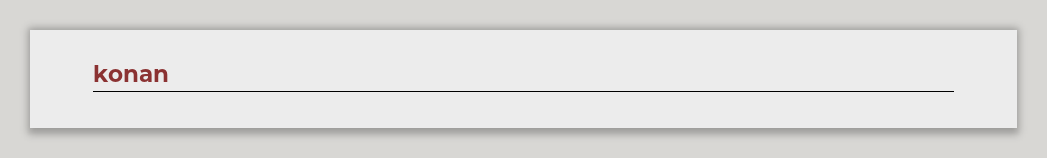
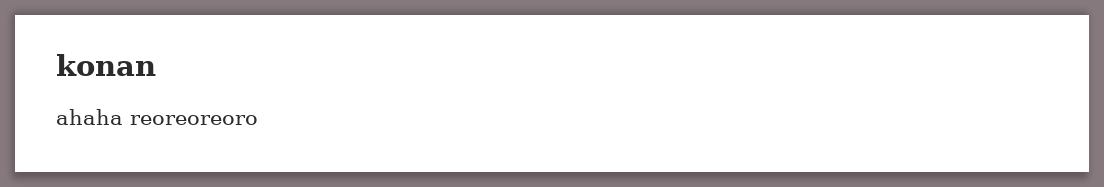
(169, 73) none -> [56,109,258,125] // ahaha reoreoreoro

